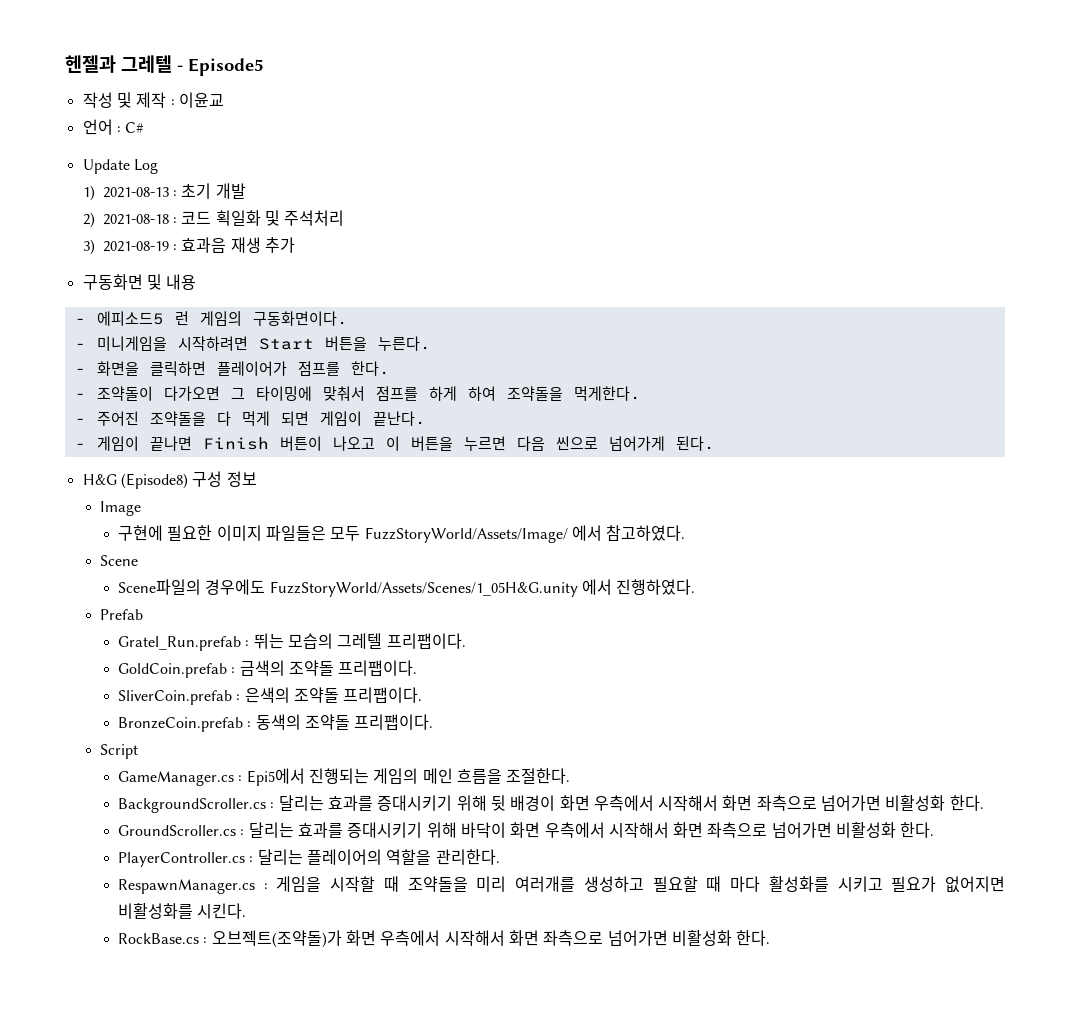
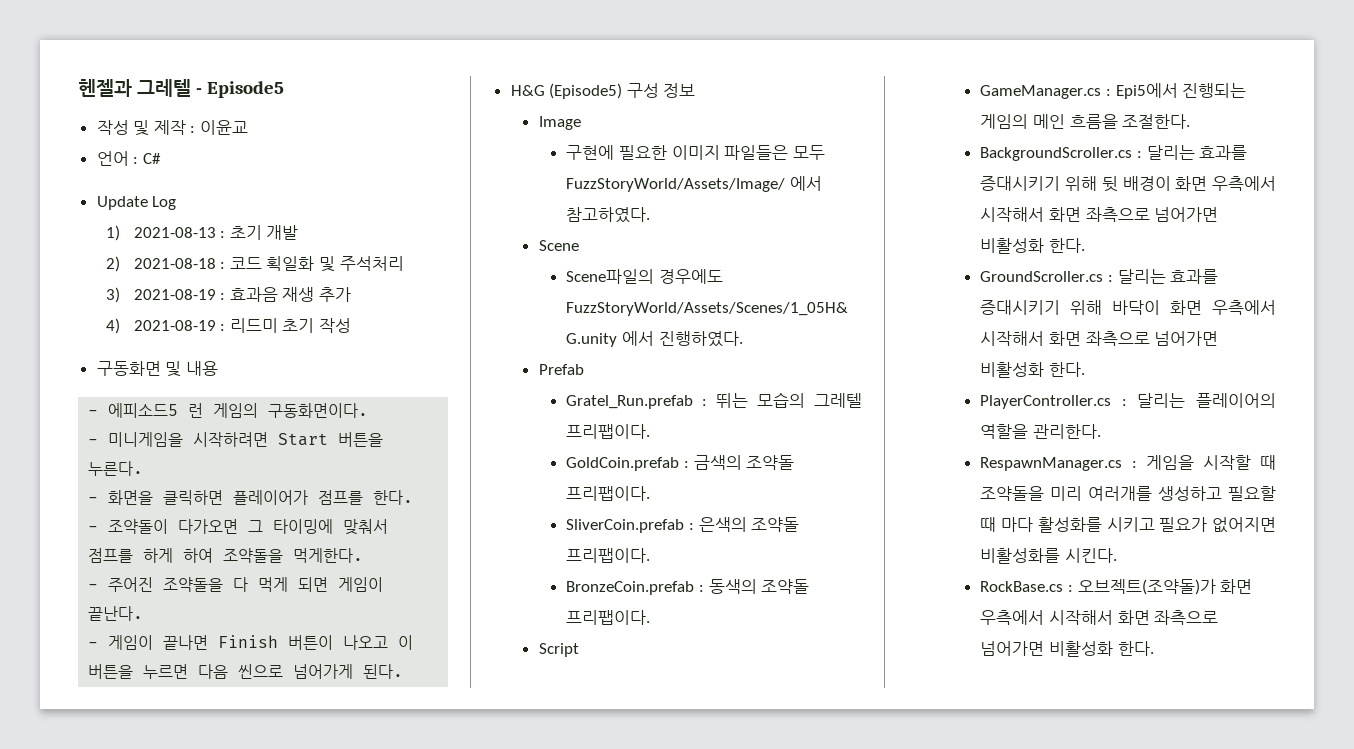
(295, 245) none -> [105,318,352,334] // 4) 2021-08-19 : 리드미 초기 작성
[120,473,188,489] (Episode8) -> [549,83,623,99] (Episode5)

